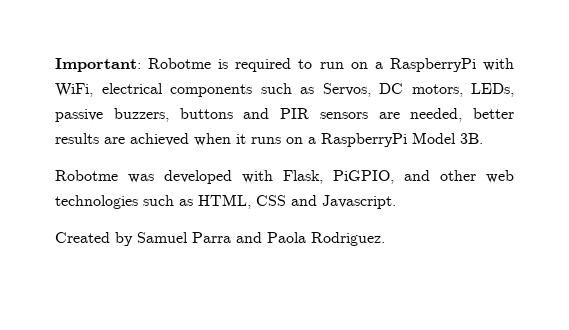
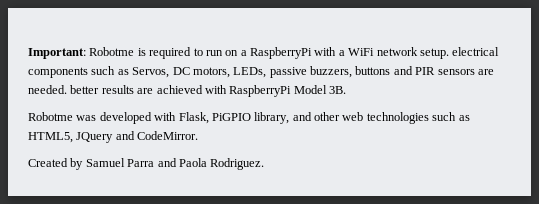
[55,83,93,97] WiFi, -> [338,47,449,59] a WiFi network setup.
[410,108,463,122] needed, -> [28,85,67,94] needed.
[194,133,316,146] when it runs on a -> [204,85,227,94] with
[333,170,394,184] PiGPIO, -> [211,112,290,124] PiGPIO library,
[198,194,396,209] HTML, CSS and Javascript. -> [28,131,199,143] HTML5, JQuery and CodeMirror.

